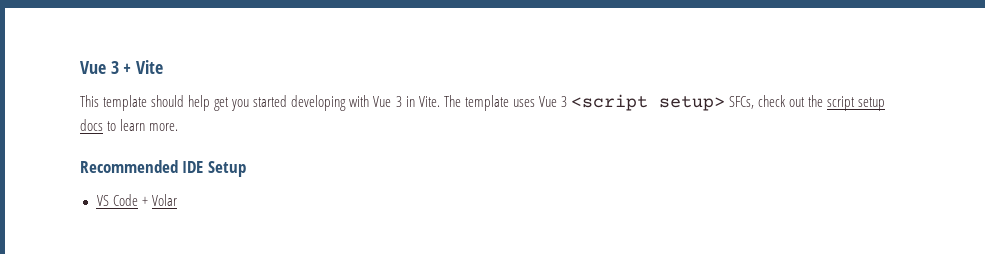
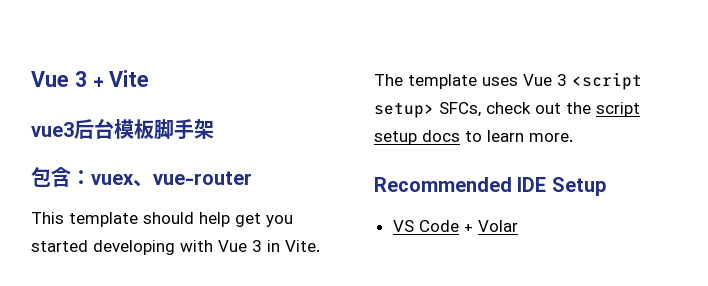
(164, 67) none -> [31,119,214,140] [31,167,252,187] // vue3后台模板脚手架 // 包含：vuex、vue-router

